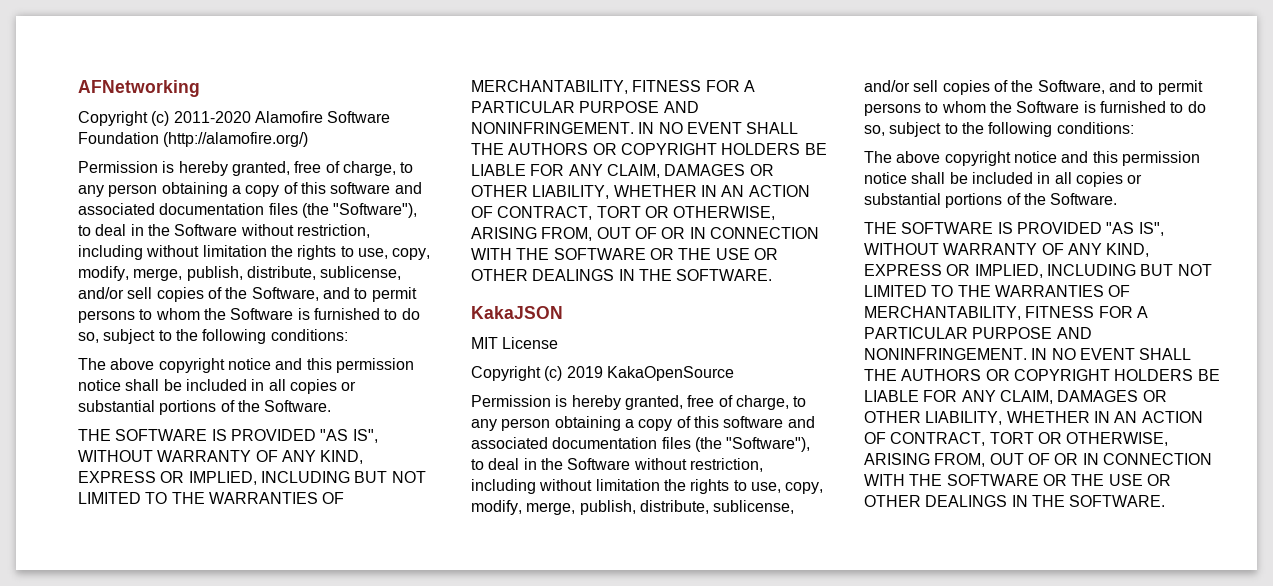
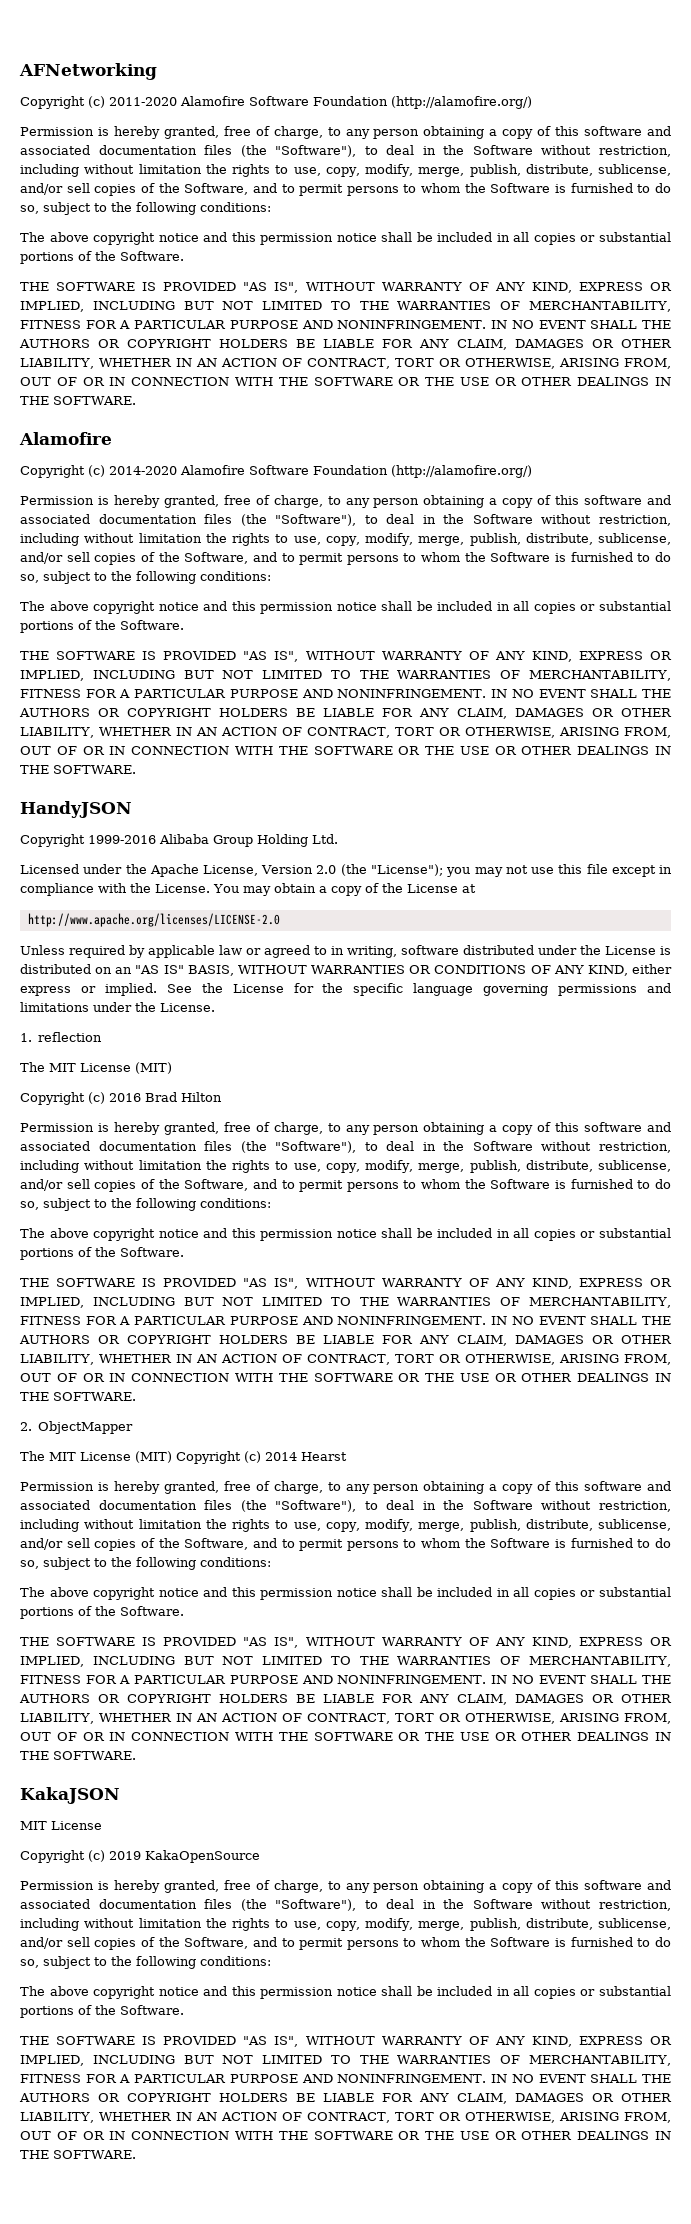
(773, 275) none -> [19,432,112,445] [20,465,532,478] [20,495,671,508] [20,514,671,526] [20,533,672,546] [20,552,671,565] [20,571,271,584] [20,601,672,614] [20,620,184,633] [20,651,672,662] [20,670,672,681] [20,689,671,698] [19,708,672,719] [20,727,671,738] [20,746,671,755] [20,765,136,774] [20,801,132,818] [20,834,338,847] [20,864,672,877] [20,883,476,896] [27,913,280,927] [20,945,671,958] [20,964,672,976] [20,983,671,996] [20,1002,215,1012] [20,1032,103,1042] [20,1062,172,1074] [20,1092,222,1105] [20,1122,671,1135] [20,1141,671,1153] [20,1160,672,1173] [20,1179,671,1192] [20,1198,271,1211] [20,1228,672,1241] [20,1247,184,1260] [20,1278,672,1289] [20,1297,672,1308] [20,1316,671,1325] [19,1335,672,1346] [20,1354,671,1365] [20,1373,671,1382] [20,1392,136,1401] [20,1421,134,1434] [20,1451,347,1464] [20,1481,671,1494] [20,1500,671,1512] [20,1519,672,1532] [20,1538,671,1551] [20,1557,271,1570] [20,1587,672,1600] [20,1606,184,1619] [20,1637,672,1648] [20,1656,672,1667] [20,1675,671,1684] [19,1694,672,1705] [20,1713,671,1724] [20,1732,671,1741] [20,1751,136,1760] // Alamofire // Copyright (c) 2014-2020 Alamofire Software Foundation (http://alamofire.org/) // Permission is hereby granted, free of charge, to any person obtaining a copy of this software and associated documentation files (the "Software"), to deal in the Software without restriction, including without limitation the rights to use, copy, modify, merge, publish, distribute, sublicense, and/or sell copies of the Software, and to permit persons to whom the Software is furnished to do so, subject to the following conditions: // The above copyright notice and this permission notice shall be included in all copies or substantial portions of the Software. // THE SOFTWARE IS PROVIDED "AS IS", WITHOUT WARRANTY OF ANY KIND, EXPRESS OR IMPLIED, INCLUDING BUT NOT LIMITED TO THE WARRANTIES OF MERCHANTABILITY, FITNESS FOR A PARTICULAR PURPOSE AND NONINFRINGEMENT. IN NO EVENT SHALL THE AUTHORS OR COPYRIGHT HOLDERS BE LIABLE FOR ANY CLAIM, DAMAGES OR OTHER LIABILITY, WHETHER IN AN ACTION OF CONTRACT, TORT OR OTHERWISE, ARISING FROM, OUT OF OR IN CONNECTION WITH THE SOFTWARE OR THE USE OR OTHER DEALINGS IN THE SOFTWARE. // HandyJSON // Copyright 1999-2016 Alibaba Group Holding Ltd. // Licensed under the Apache License, Version 2.0 (the "License"); you may not use this file except in compliance with the License. You may obtain a copy of the License at // http://www.apache.org/licenses/LICENSE-2.0 // Unless required by applicable law or agreed to in writing, software distributed under the License is distributed on an "AS IS" BASIS, WITHOUT WARRANTIES OR CONDITIONS OF ANY KIND, either express or implied. See the License for the specific language governing permissions and limitations under the License. // 1. reflection // The MIT License (MIT) // Copyright (c) 2016 Brad Hilton // Permission is hereby granted, free of charge, to any person obtaining a copy of this software and associated documentation files (the "Software"), to deal in the Software without restriction, including without limitation the rights to use, copy, modify, merge, publish, distribute, sublicense, and/or sell copies of the Software, and to permit persons to whom the Software is furnished to do so, subject to the following conditions: // The above copyright notice and this permission notice shall be included in all copies or substantial portions of the Software. // THE SOFTWARE IS PROVIDED "AS IS", WITHOUT WARRANTY OF ANY KIND, EXPRESS OR IMPLIED, INCLUDING BUT NOT LIMITED TO THE WARRANTIES OF MERCHANTABILITY, FITNESS FOR A PARTICULAR PURPOSE AND NONINFRINGEMENT. IN NO EVENT SHALL THE AUTHORS OR COPYRIGHT HOLDERS BE LIABLE FOR ANY CLAIM, DAMAGES OR OTHER LIABILITY, WHETHER IN AN ACTION OF CONTRACT, TORT OR OTHERWISE, ARISING FROM, OUT OF OR IN CONNECTION WITH THE SOFTWARE OR THE USE OR OTHER DEALINGS IN THE SOFTWARE. // 2. ObjectMapper // The MIT License (MIT) Copyright (c) 2014 Hearst // Permission is hereby granted, free of charge, to any person obtaining a copy of this software and associated documentation files (the "Software"), to deal in the Software without restriction, including without limitation the rights to use, copy, modify, merge, publish, distribute, sublicense, and/or sell copies of the Software, and to permit persons to whom the Software is furnished to do so, subject to the following conditions: // The above copyright notice and this permission notice shall be included in all copies or substantial portions of the Software. // THE SOFTWARE IS PROVIDED "AS IS", WITHOUT WARRANTY OF ANY KIND, EXPRESS OR IMPLIED, INCLUDING BUT NOT LIMITED TO THE WARRANTIES OF MERCHANTABILITY, FITNESS FOR A PARTICULAR PURPOSE AND NONINFRINGEMENT. IN NO EVENT SHALL THE AUTHORS OR COPYRIGHT HOLDERS BE LIABLE FOR ANY CLAIM, DAMAGES OR OTHER LIABILITY, WHETHER IN AN ACTION OF CONTRACT, TORT OR OTHERWISE, ARISING FROM, OUT OF OR IN CONNECTION WITH THE SOFTWARE OR THE USE OR OTHER DEALINGS IN THE SOFTWARE.

